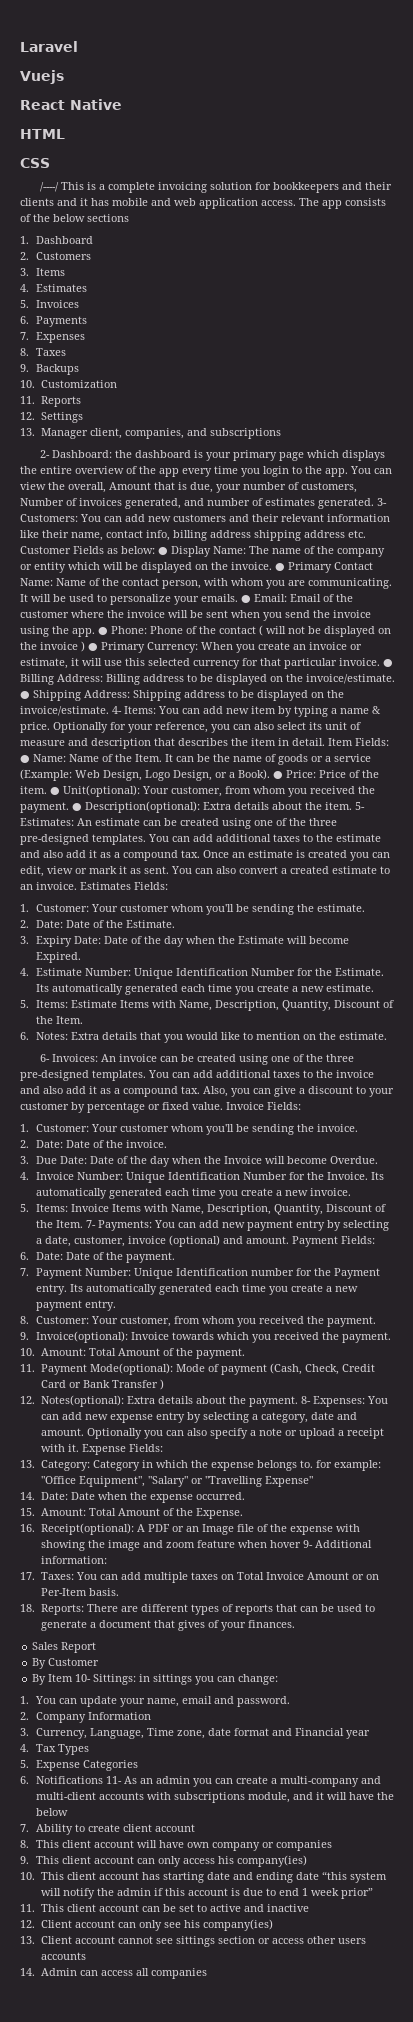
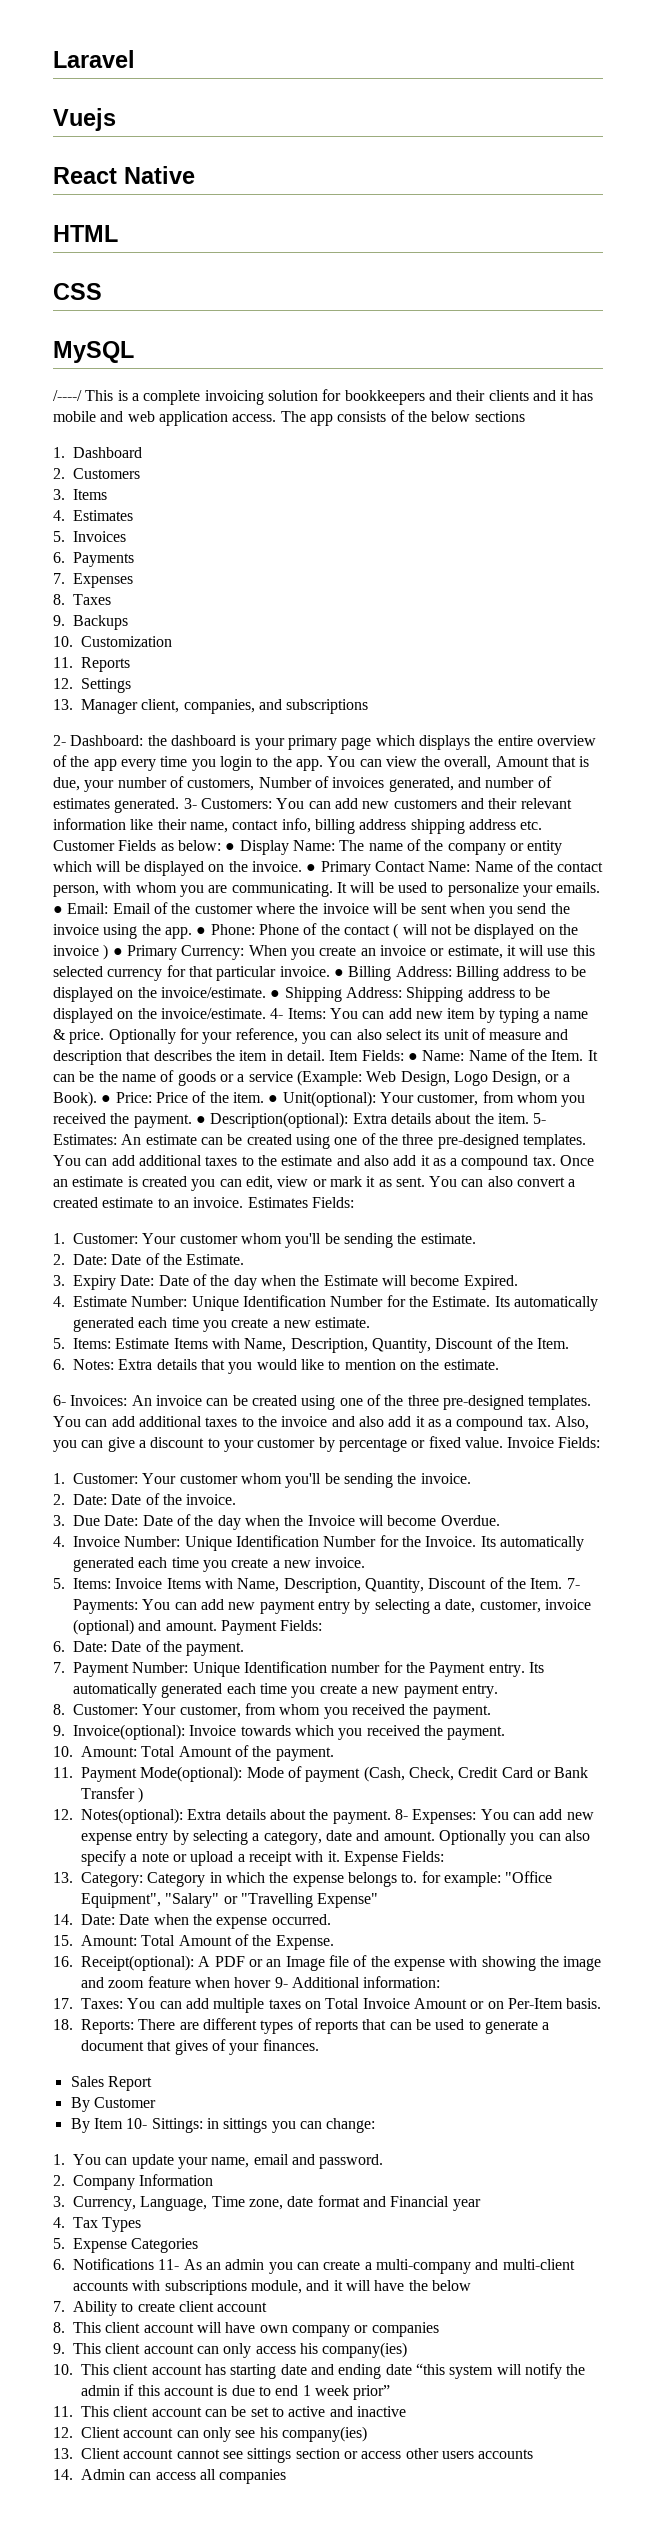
(50, 163) none -> [53,341,134,363] // MySQL

